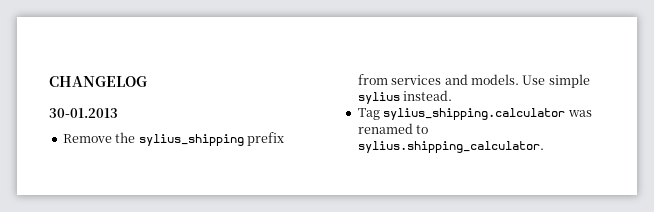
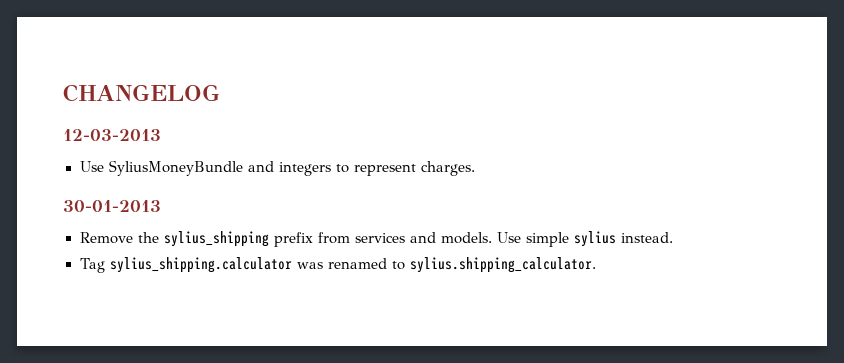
[49,108,118,118] 30-01.2013 -> [63,129,161,141] [79,160,475,176] [63,200,161,212] 12-03-2013 // Use SyliusMoneyBundle and integers to represent charges. // 30-01-2013

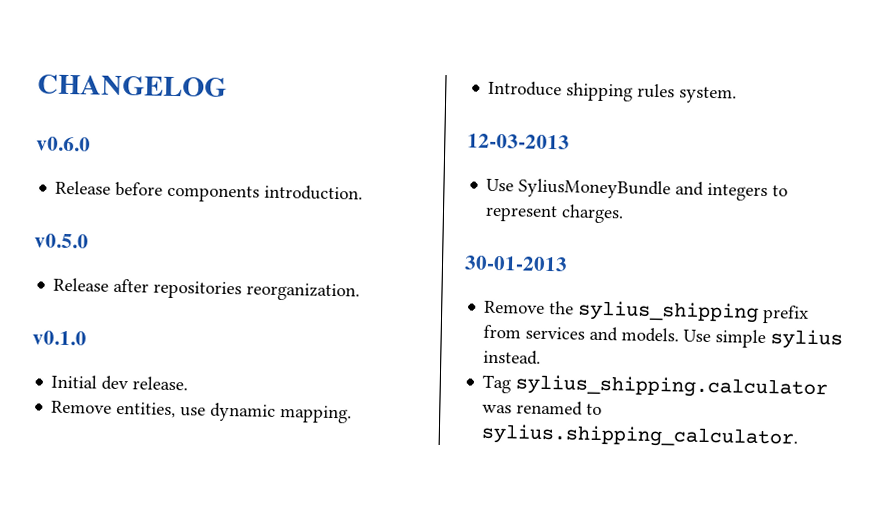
(220, 93) none -> [36,136,91,152] [55,180,364,203] [34,233,89,249] [53,277,361,302] [32,330,87,346] [51,374,189,391] [51,400,353,424] [488,80,738,104] // v0.6.0 // Release before components introduction. // v0.5.0 // Release after repositories reorganization. // v0.1.0 // Initial dev release. // Remove entities, use dynamic mapping. // Introduce shipping rules system.

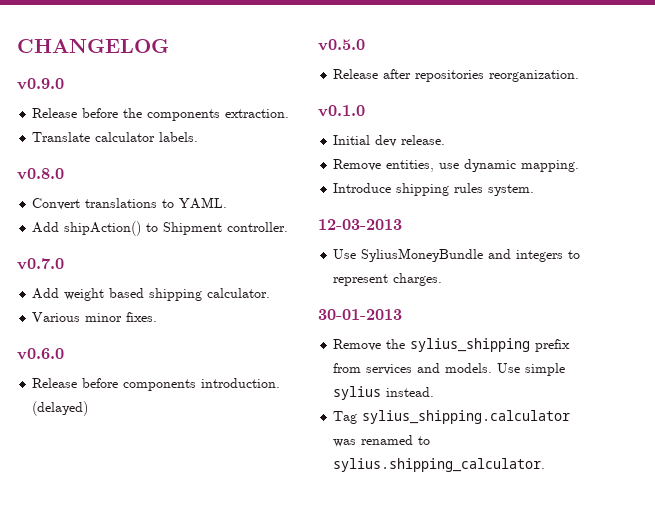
(227, 85) none -> [17,78,64,90] [32,108,290,121] [32,132,199,142] [17,168,64,180] [32,197,228,210] [32,221,289,236] [17,258,64,270] [32,288,271,301] [32,312,158,322] // v0.9.0 // Release before the components extraction. // Translate calculator labels. // v0.8.0 // Convert translations to YAML. // Add shipAction() to Shipment controller. // v0.7.0 // Add weight based shipping calculator. // Various minor fixes.
(364, 192) none -> [32,401,89,416] (delayed)

